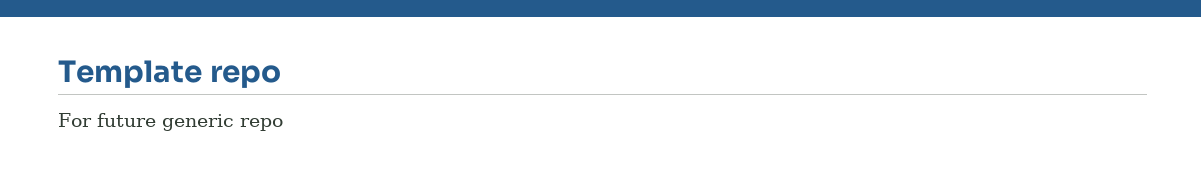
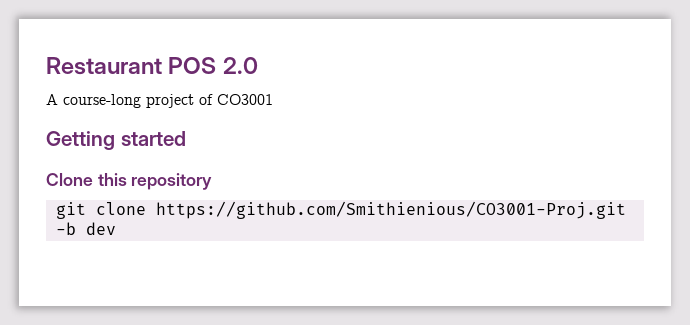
[58,60,281,88] [58,113,283,131] Template repo // For future generic repo -> [46,57,258,75] [46,94,273,108] [46,131,186,150] [46,173,213,190] [55,201,626,219] [55,222,116,235] Restaurant POS 2.0 // A course-long project of CO3001 // Getting started // Clone this repository // git clone https://github.com/Smithienious/CO3001-Proj.git -b dev

